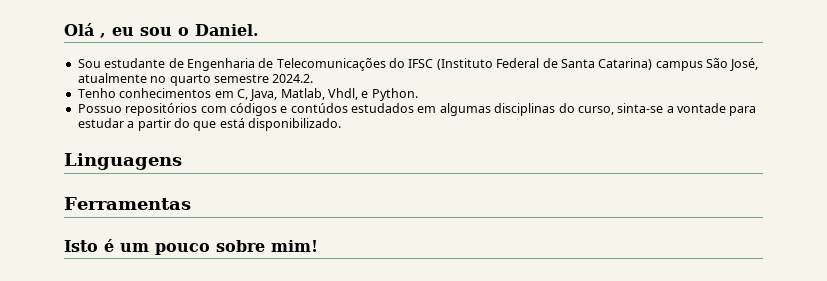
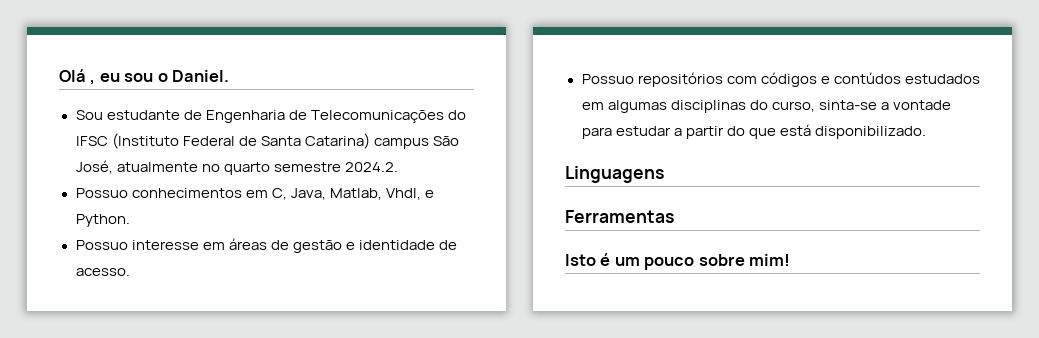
[77,88,116,98] Tenho -> [75,188,128,198] Possuo
(418, 94) none -> [75,238,457,253] [75,268,130,276] // Possuo interesse em áreas de gestão e identidade de acesso.

